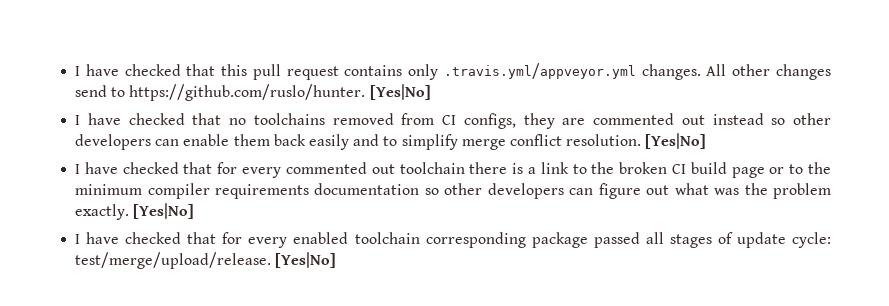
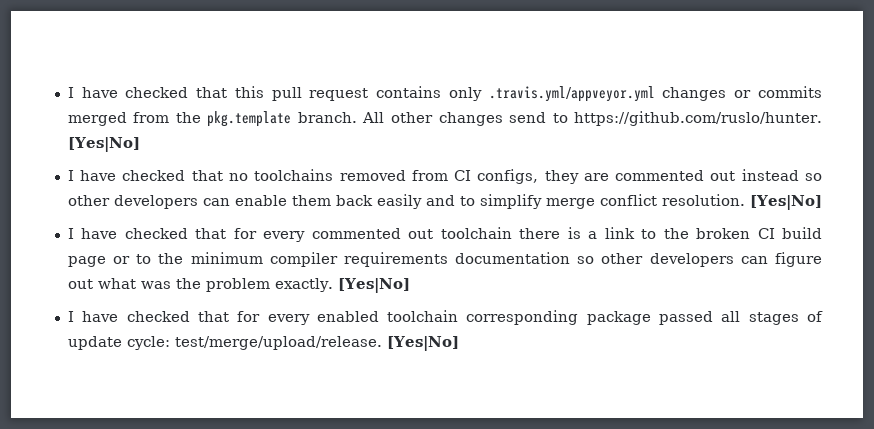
[641,64,701,80] changes. -> [662,86,822,101] [67,111,357,127] changes or commits merged from the pkg.template branch.

